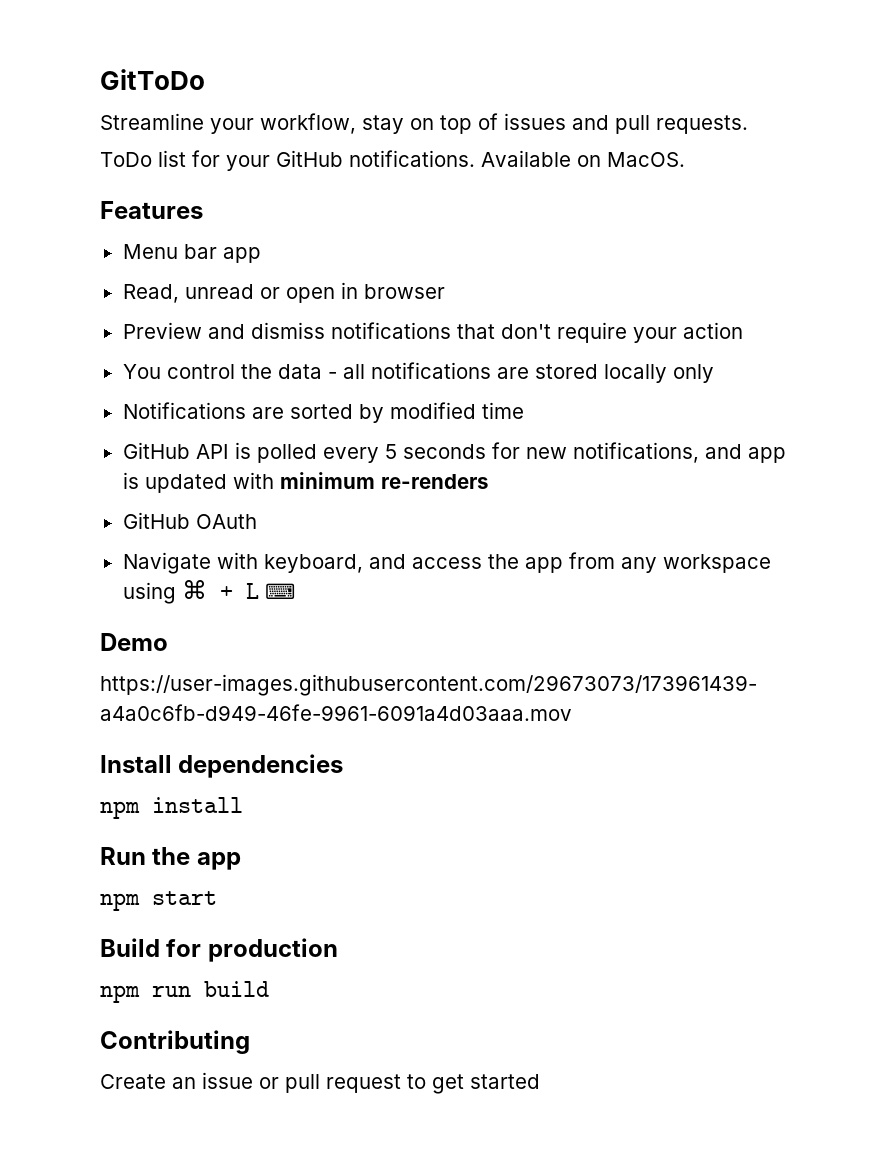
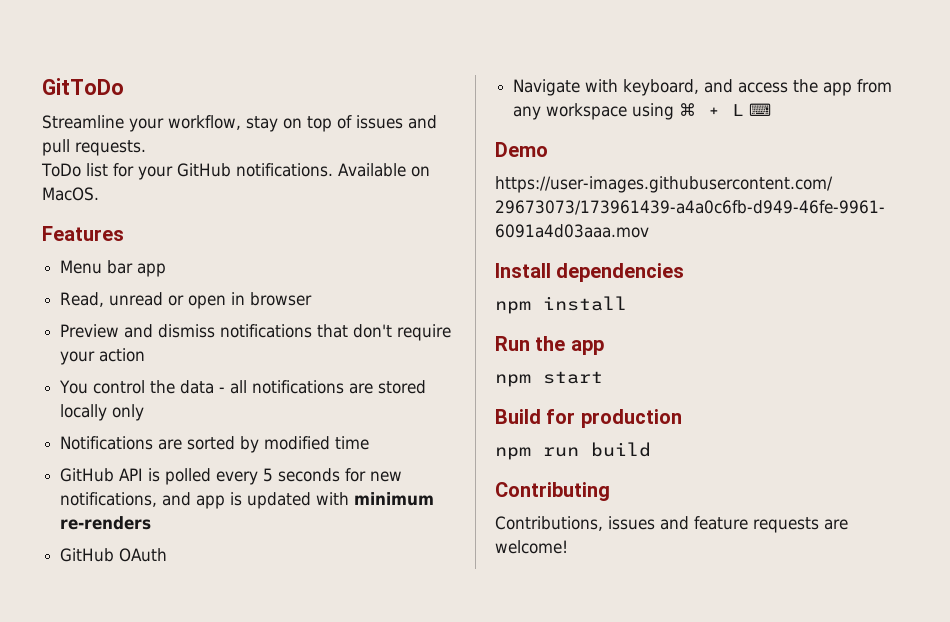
[100,1072,540,1094] Create an issue or pull request to get started -> [495,516,848,533] [495,540,568,554] Contributions, issues and feature requests are welcome!

